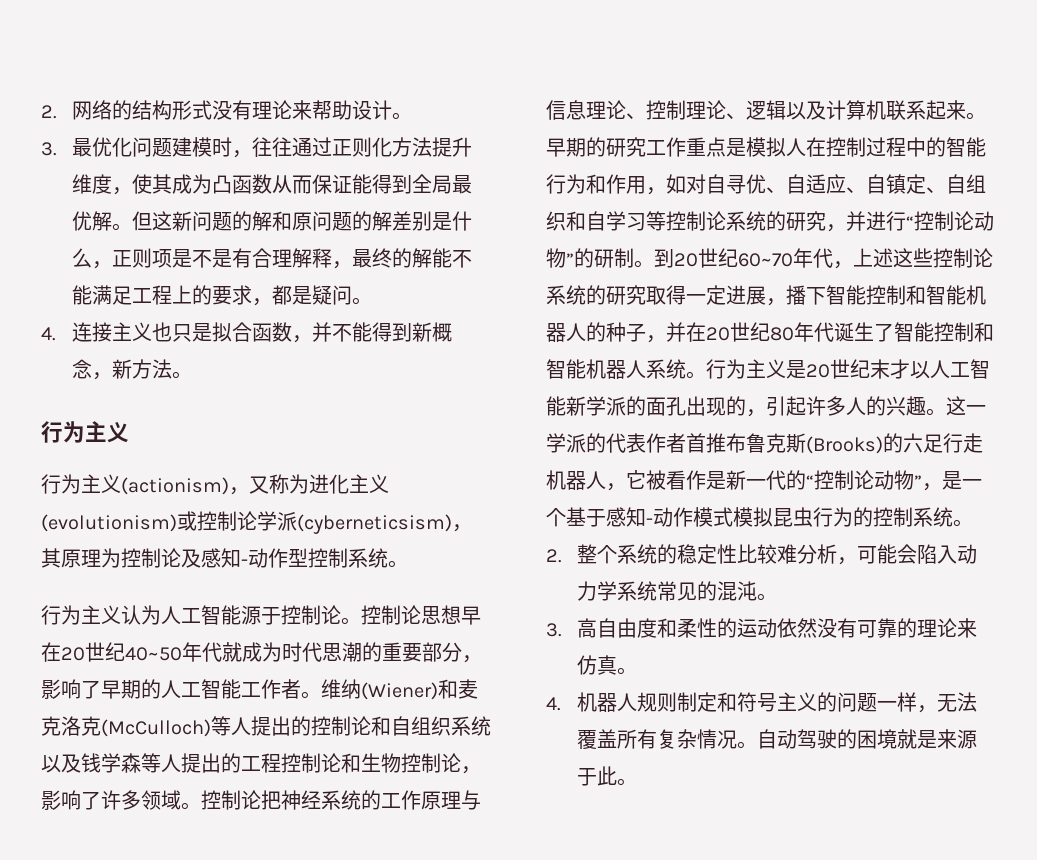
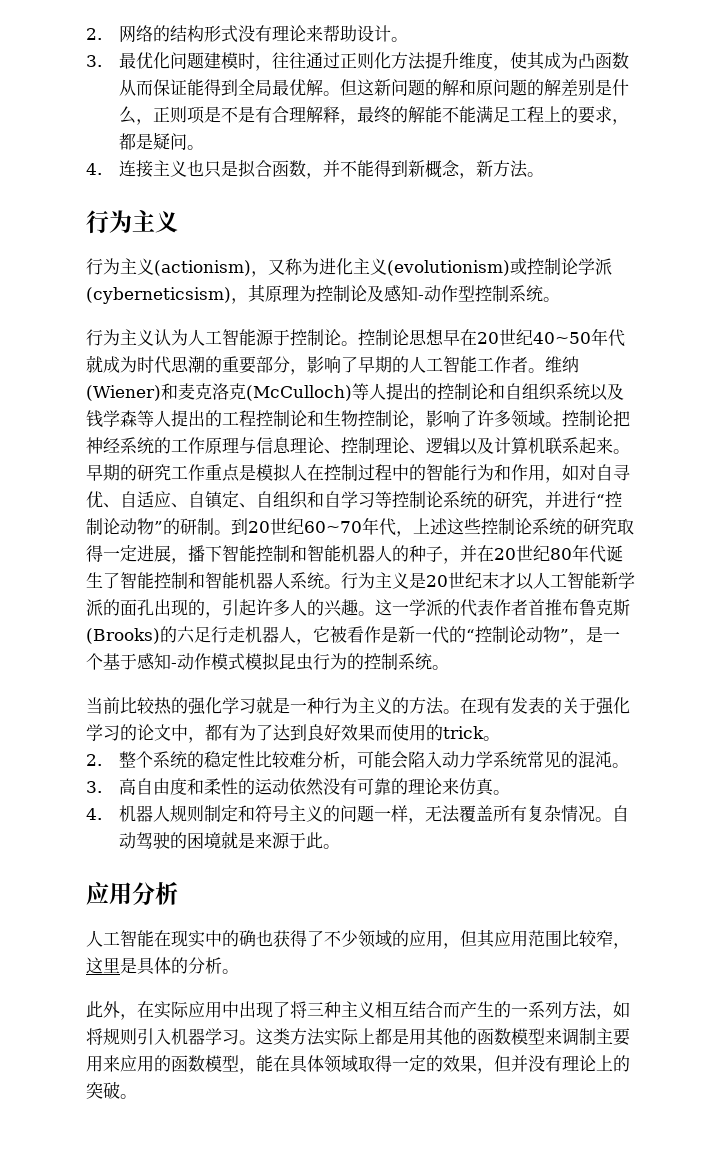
(973, 523) none -> [86,696,630,715] [86,724,500,743] // 当前比较热的强化学习就是一种行为主义的方法。在现有发表的关于强化学习的论文中，都有为了达到良好效果而使用的trick。
(637, 782) none -> [86,882,178,906] [86,929,630,949] [86,957,239,975] [86,1001,630,1020] [86,1027,630,1046] [86,1055,630,1074] [86,1081,137,1099] // 应用分析 // 人工智能在现实中的确也获得了不少领域的应用，但其应用范围比较窄，这里是具体的分析。 // 此外，在实际应用中出现了将三种主义相互结合而产生的一系列方法，如将规则引入机器学习。这类方法实际上都是用其他的函数模型来调制主要用来应用的函数模型，能在具体领域取得一定的效果，但并没有理论上的突破。

